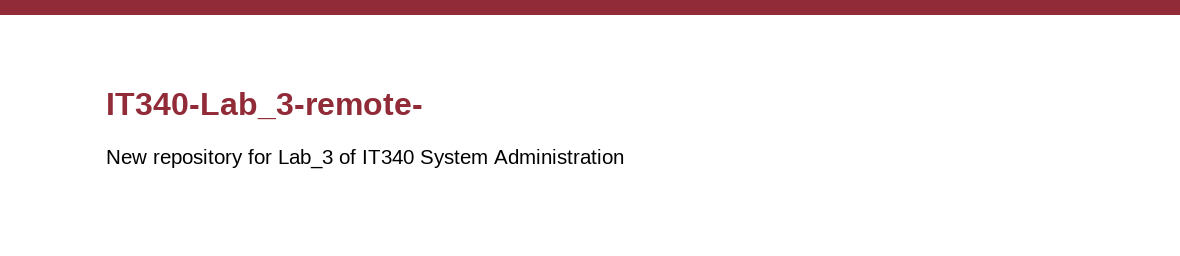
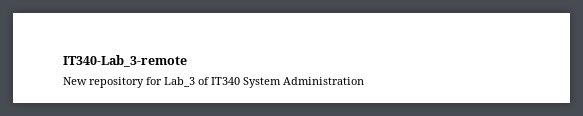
[106,92,423,120] IT340-Lab_3-remote- -> [63,55,187,67] IT340-Lab_3-remote

